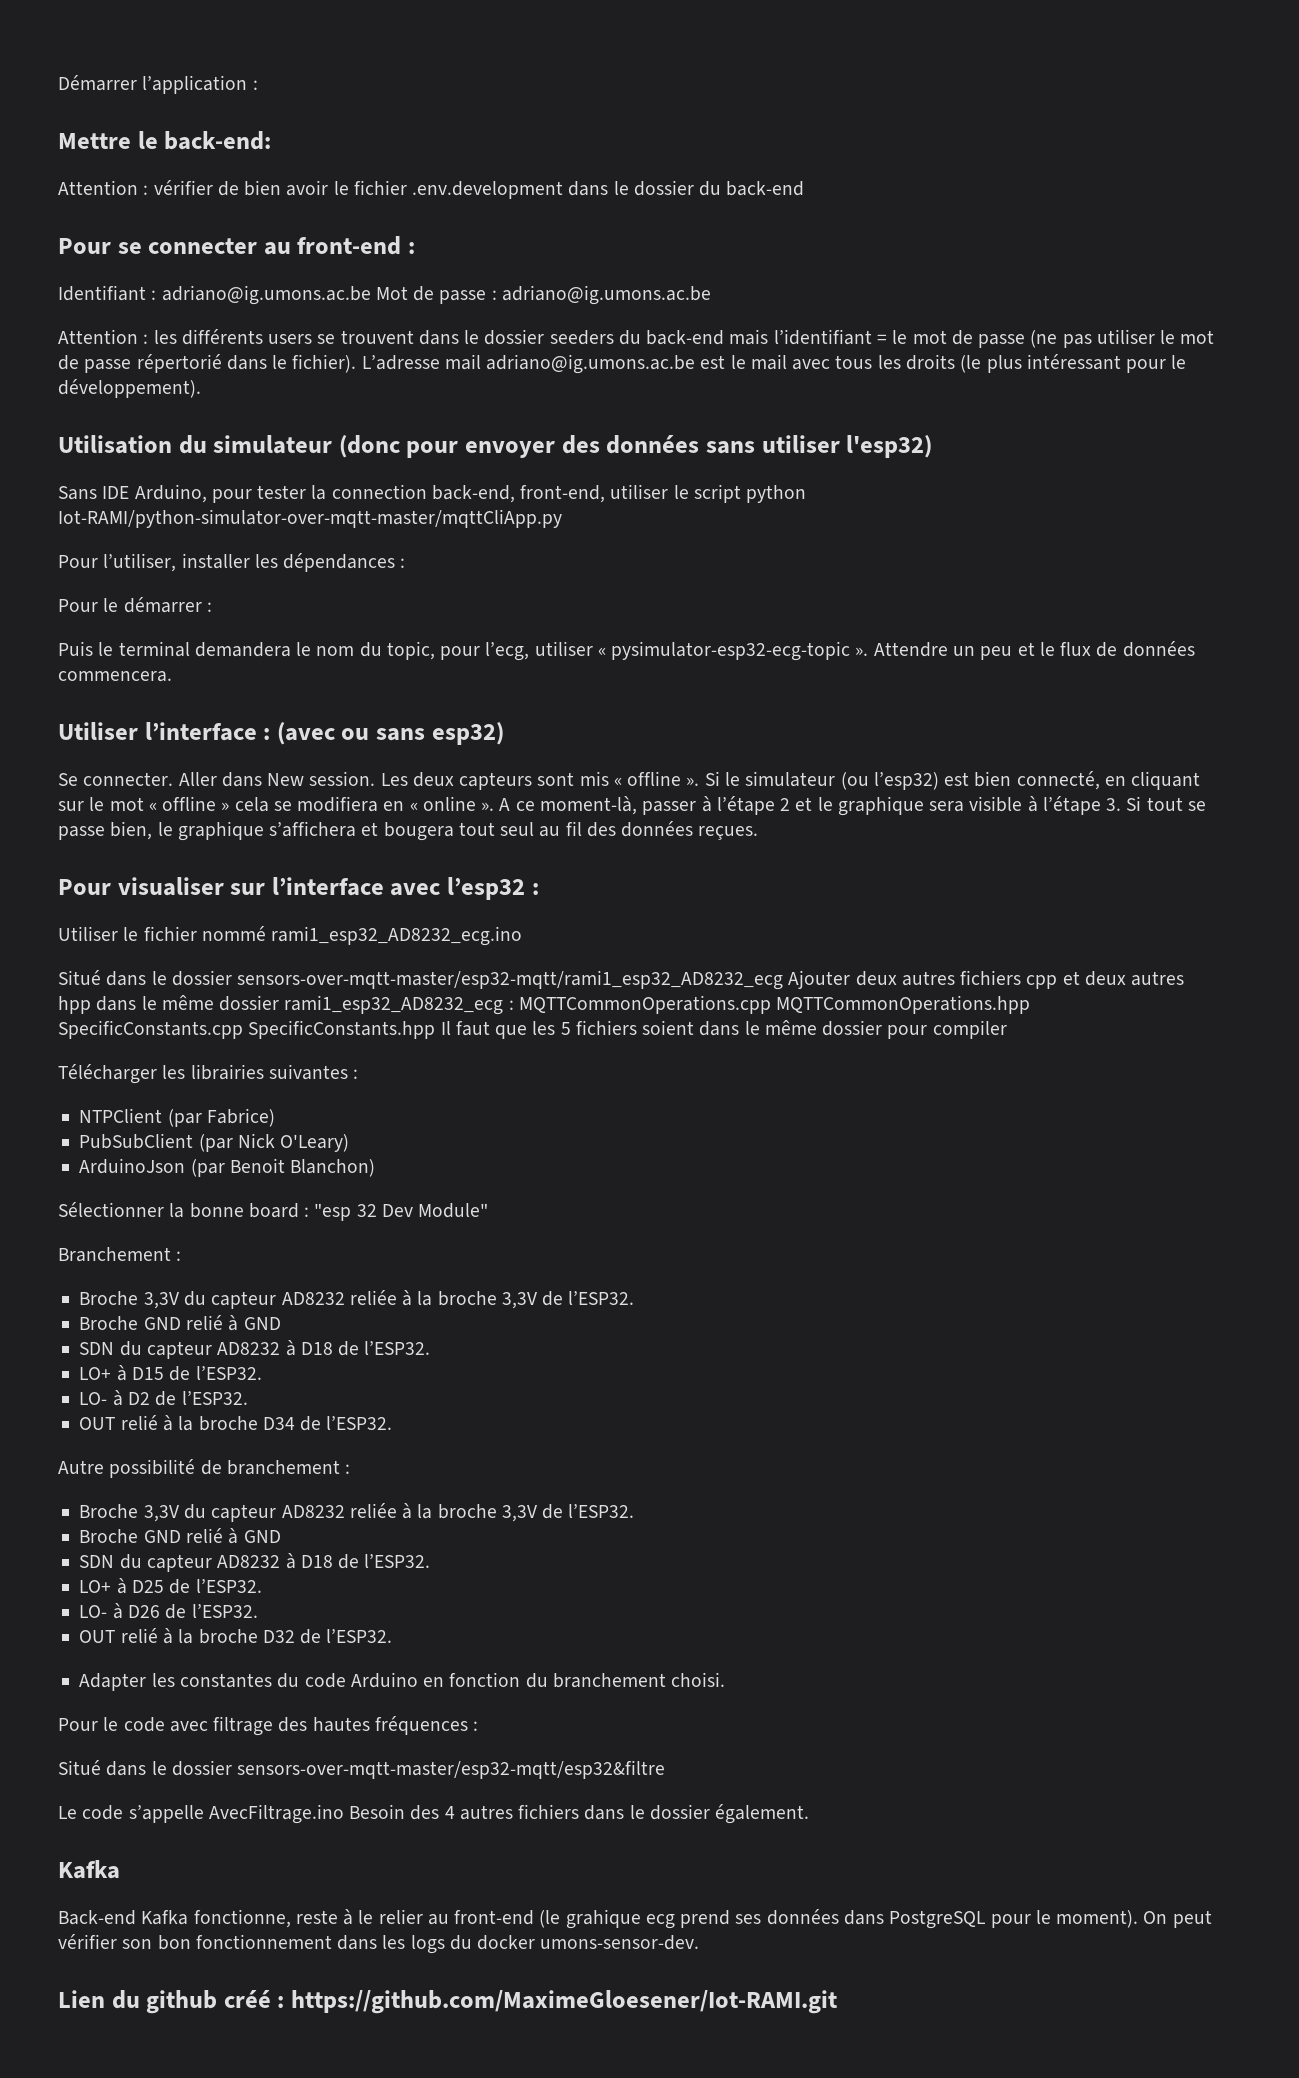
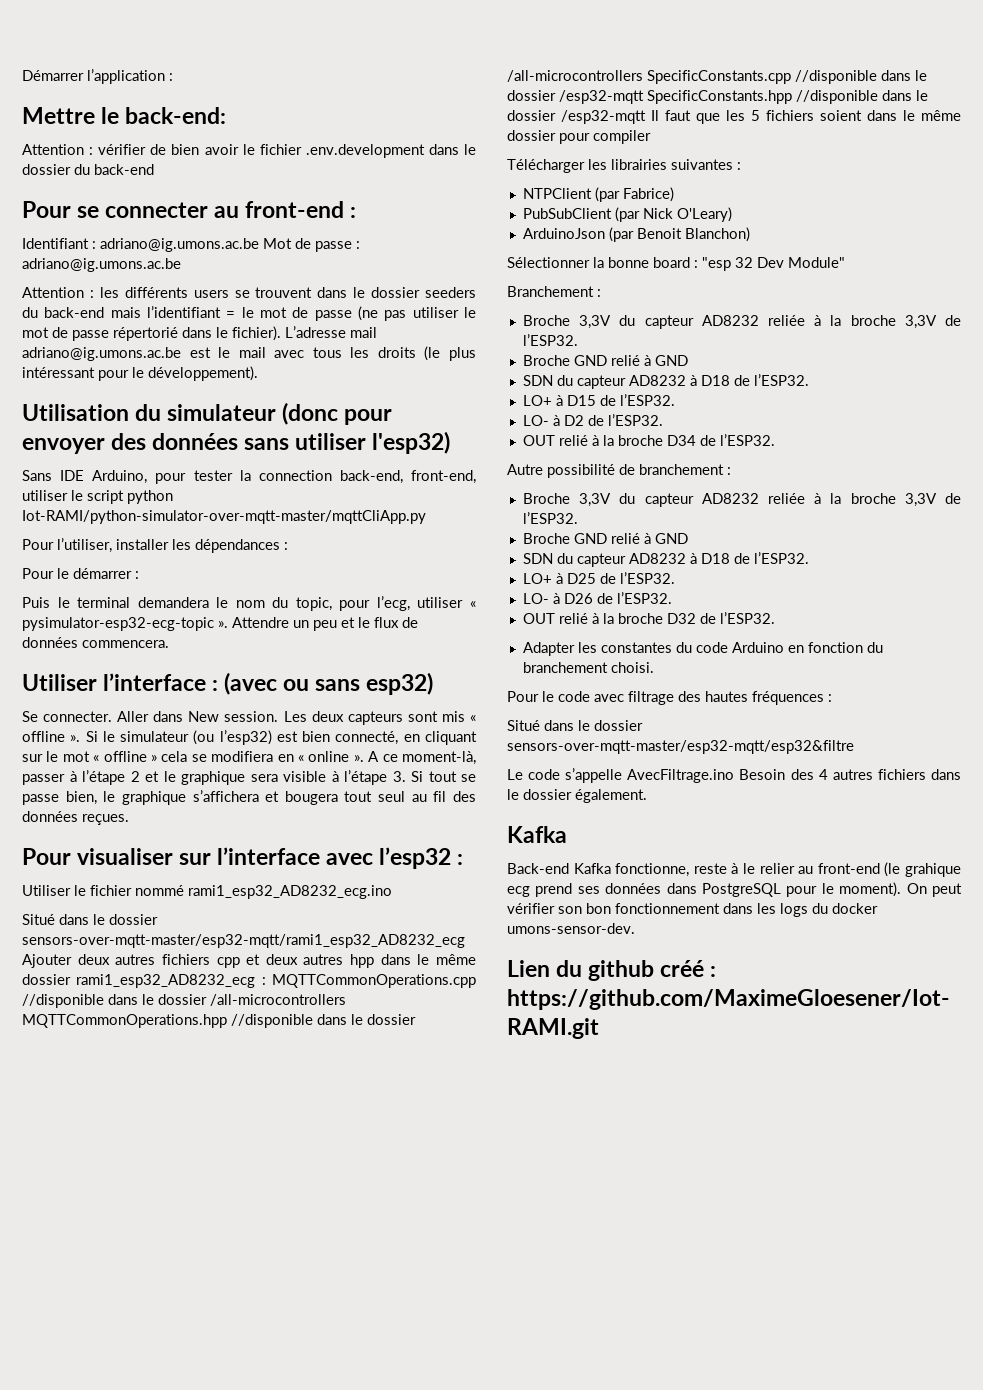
[776,995,1031,1014] [58,1020,436,1039] MQTTCommonOperations.hpp SpecificConstants.cpp SpecificConstants.hpp -> [22,994,346,1008] [22,1014,416,1028] [507,70,927,84] [507,90,928,104] [507,110,646,124] //disponible dans le dossier /all-microcontrollers MQTTCommonOperations.hpp //disponible dans le dossier /all-microcontrollers SpecificConstants.cpp //disponible dans le dossier /esp32-mqtt SpecificConstants.hpp //disponible dans le dossier /esp32-mqtt

